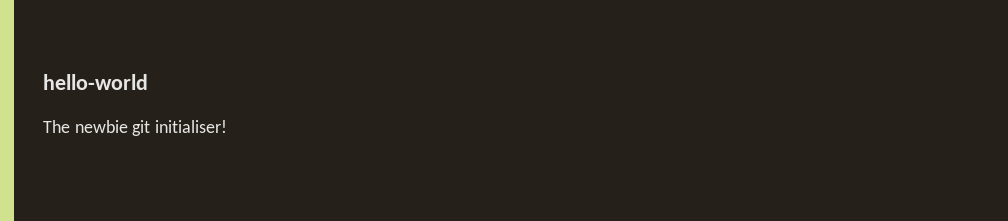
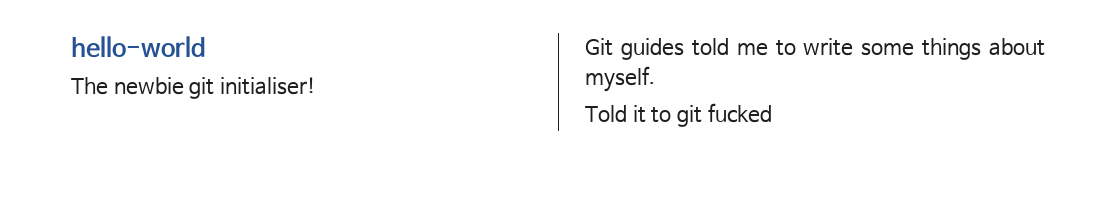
(228, 126) none -> [585,38,1045,60] [585,66,655,92] [585,103,772,127] // Git guides told me to write some things about myself. // Told it to git fucked

